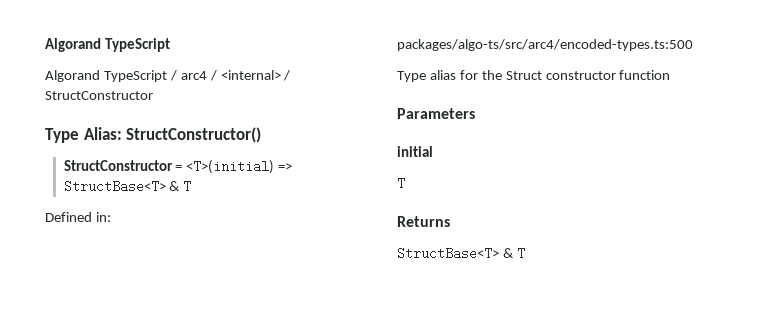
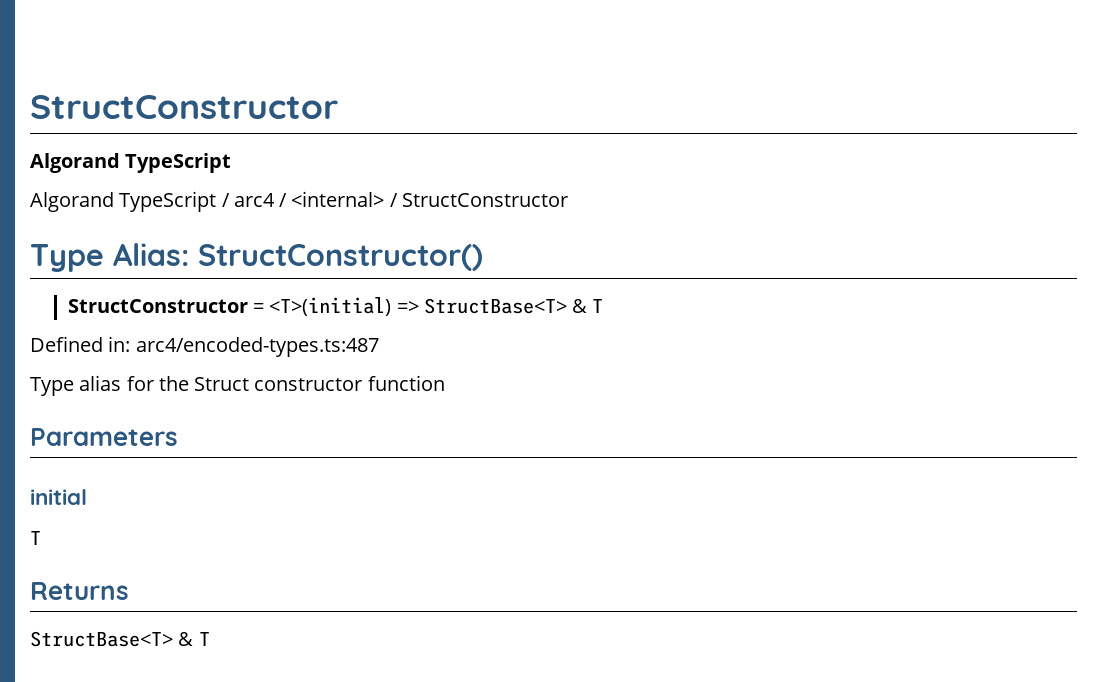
(45, 45) none -> [30,95,338,119] StructConstructor //
[397,39,693,51] packages/algo-ts/src/arc4/encoded-types.ts:500 -> [135,337,379,357] arc4/encoded-types.ts:487

